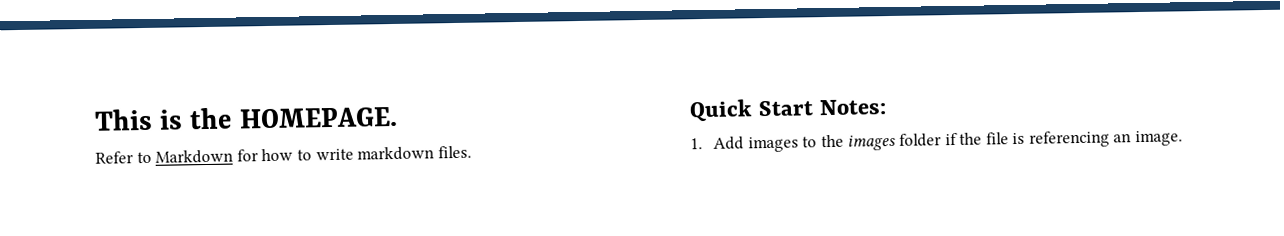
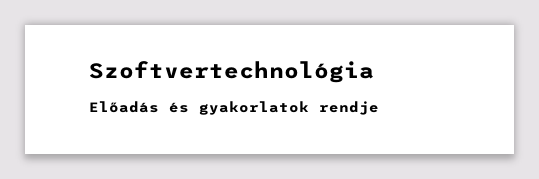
[94,106,398,131] [95,145,472,164] [689,99,887,122] [690,130,1184,153] This is the HOMEPAGE. // Refer to Markdown for how to write markdown files. // Quick Start Notes: // 1. Add images to the images folder if the file is referencing an image. -> [89,61,374,83] [89,101,379,115] Szoftvertechnológia // Előadás és gyakorlatok rendje

